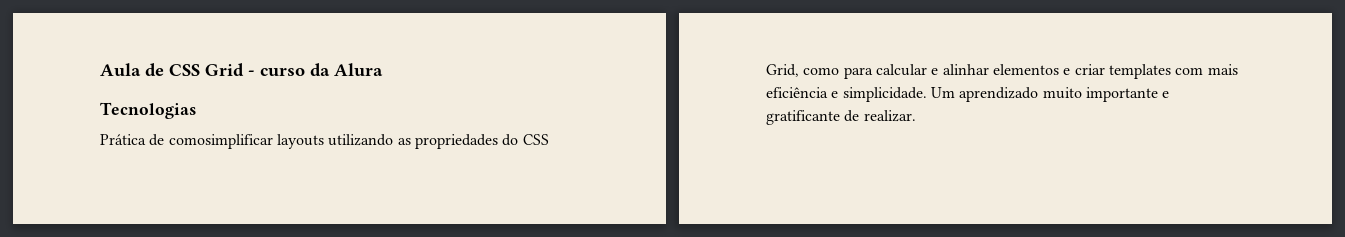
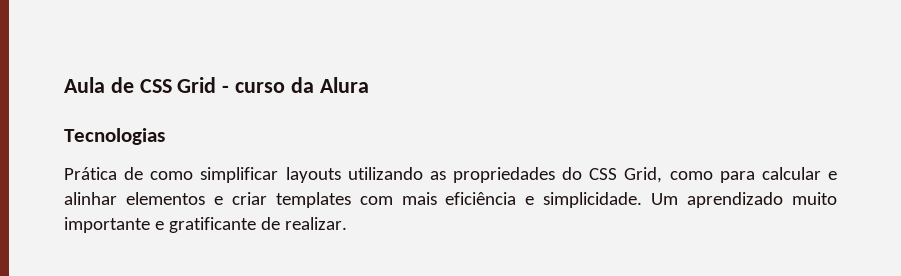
[168,134,273,149] comosimplificar -> [150,167,279,183] como simplificar

